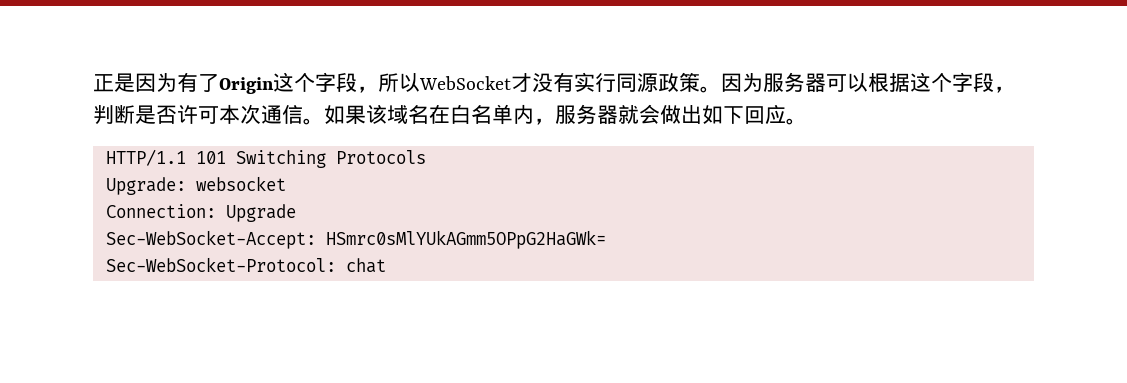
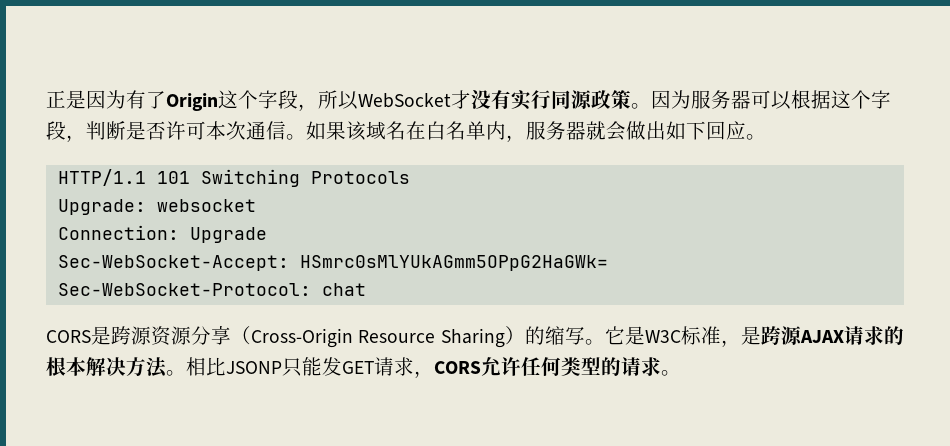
(386, 265) none -> [46,326,904,348] [46,357,681,378] // CORS是跨源资源分享（Cross-Origin Resource Sharing）的缩写。它是W3C标准，是跨源AJAX请求的根本解决方法。相比JSONP只能发GET请求，CORS允许任何类型的请求。

